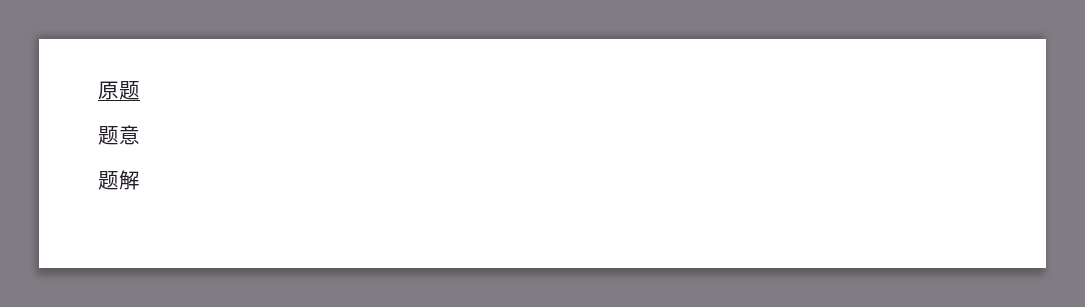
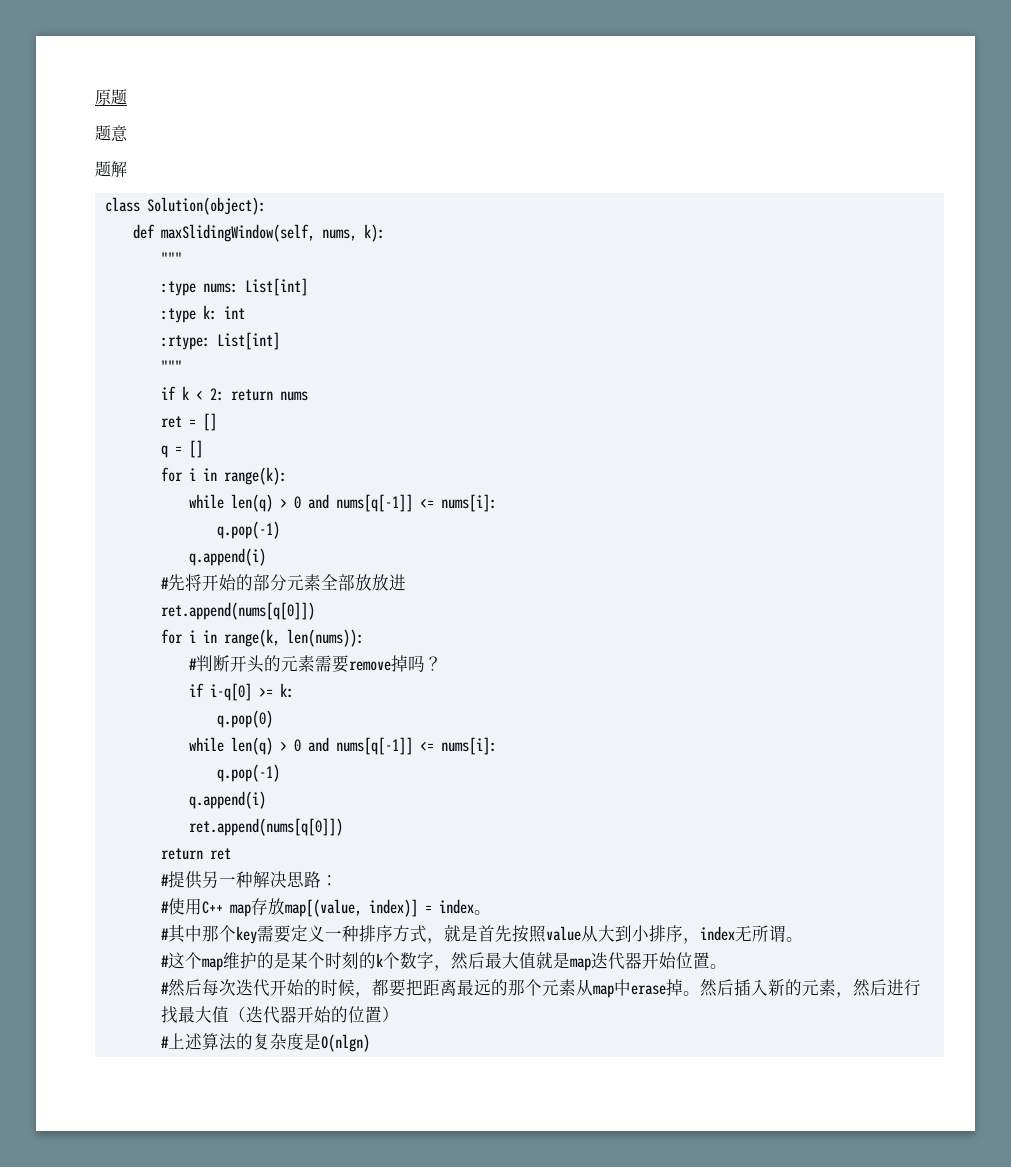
(140, 180) none -> [104,197,266,215] [132,224,385,242] [160,252,182,265] [160,278,308,296] [160,305,245,323] [160,332,280,350] [160,360,182,373] [160,386,308,401] [160,413,217,431] [160,440,203,458] [160,467,287,485] [188,494,497,512] [216,521,280,539] [188,548,266,566] [160,574,406,591] [160,602,315,620] [160,629,364,647] [188,655,442,673] [188,683,294,701] [216,710,273,728] [188,737,497,755] [216,764,280,782] [188,791,266,809] [188,818,343,836] [160,848,231,860] [160,871,338,889] [160,898,491,917] [160,925,803,944] [160,952,727,971] [160,979,921,998] [160,1006,399,1024] [160,1033,370,1052] // class Solution(object): // def maxSlidingWindow(self, nums, k): // """ // :type nums: List[int] // :type k: int // :rtype: List[int] // """ // if k < 2: return nums // ret = [] // q = [] // for i in range(k): // while len(q) > 0 and nums[q[-1]] <= nums[i]: // q.pop(-1) // q.append(i) // #先将开始的部分元素全部放放进 // ret.append(nums[q[0]]) // for i in range(k, len(nums)): // #判断开头的元素需要remove掉吗？ // if i-q[0] >= k: // q.pop(0) // while len(q) > 0 and nums[q[-1]] <= nums[i]: // q.pop(-1) // q.append(i) // ret.append(nums[q[0]]) // return ret // #提供另一种解决思路： // #使用C++ map存放map[(value, index)] = index。 // #其中那个key需要定义一种排序方式，就是首先按照value从大到小排序，index无所谓。 // #这个map维护的是某个时刻的k个数字，然后最大值就是map迭代器开始位置。 // #然后每次迭代开始的时候，都要把距离最远的那个元素从map中erase掉。然后插入新的元素，然后进行找最大值（迭代器开始的位置） // #上述算法的复杂度是O(nlgn)

